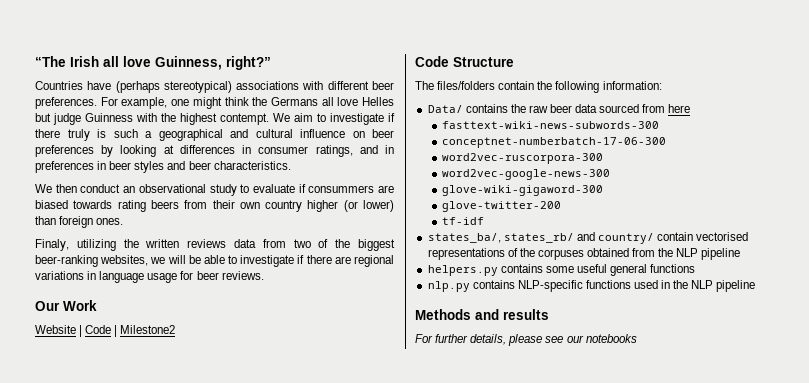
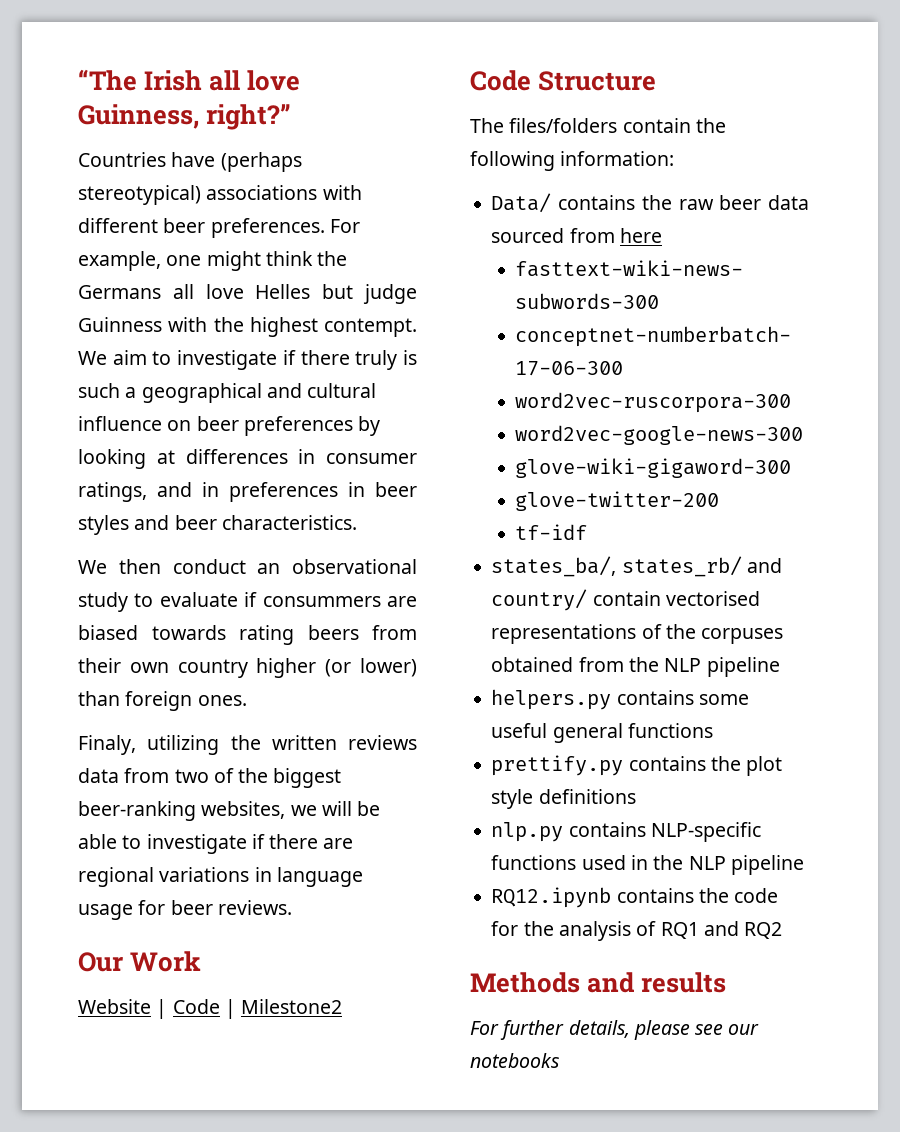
(696, 268) none -> [491,755,783,776] [491,789,636,809] // prettify.py contains the plot style definitions
(756, 286) none -> [491,887,779,908] [491,921,783,941] // RQ12.ipynb contains the code for the analysis of RQ1 and RQ2

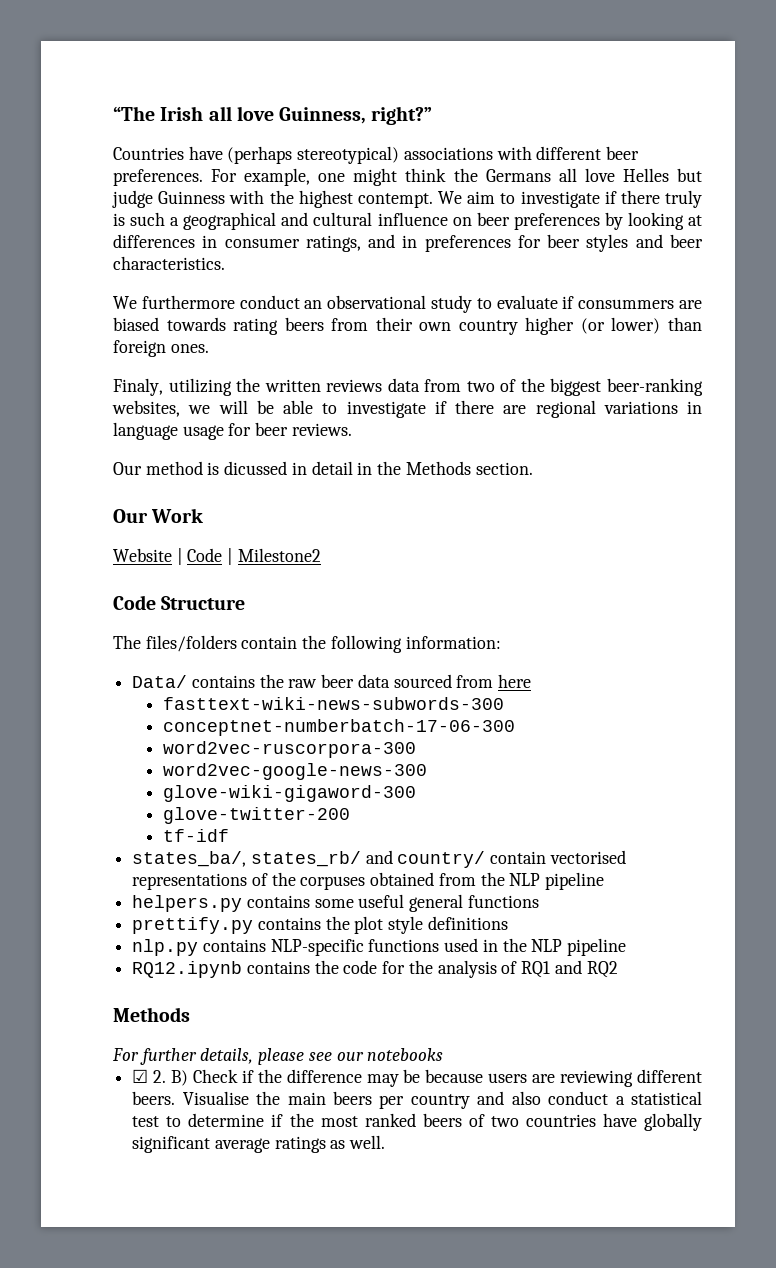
[348,482,365,497] in -> [517,235,541,248] for
[118,559,161,574] then -> [141,295,235,309] furthermore
(292, 907) none -> [113,461,533,475] // Our method is dicussed in detail in the Methods section.
[587,972,727,993] and results -> (190, 1014) none
(560, 1060) none -> [132,1069,702,1087] [132,1091,702,1109] [132,1113,702,1131] [132,1135,386,1153] // ☑ 2. B) Check if the difference may be because users are reviewing different beers. Visualise the main beers per country and also conduct a statistical test to determine if the most ranked beers of two countries have globally significant average ratings as well.

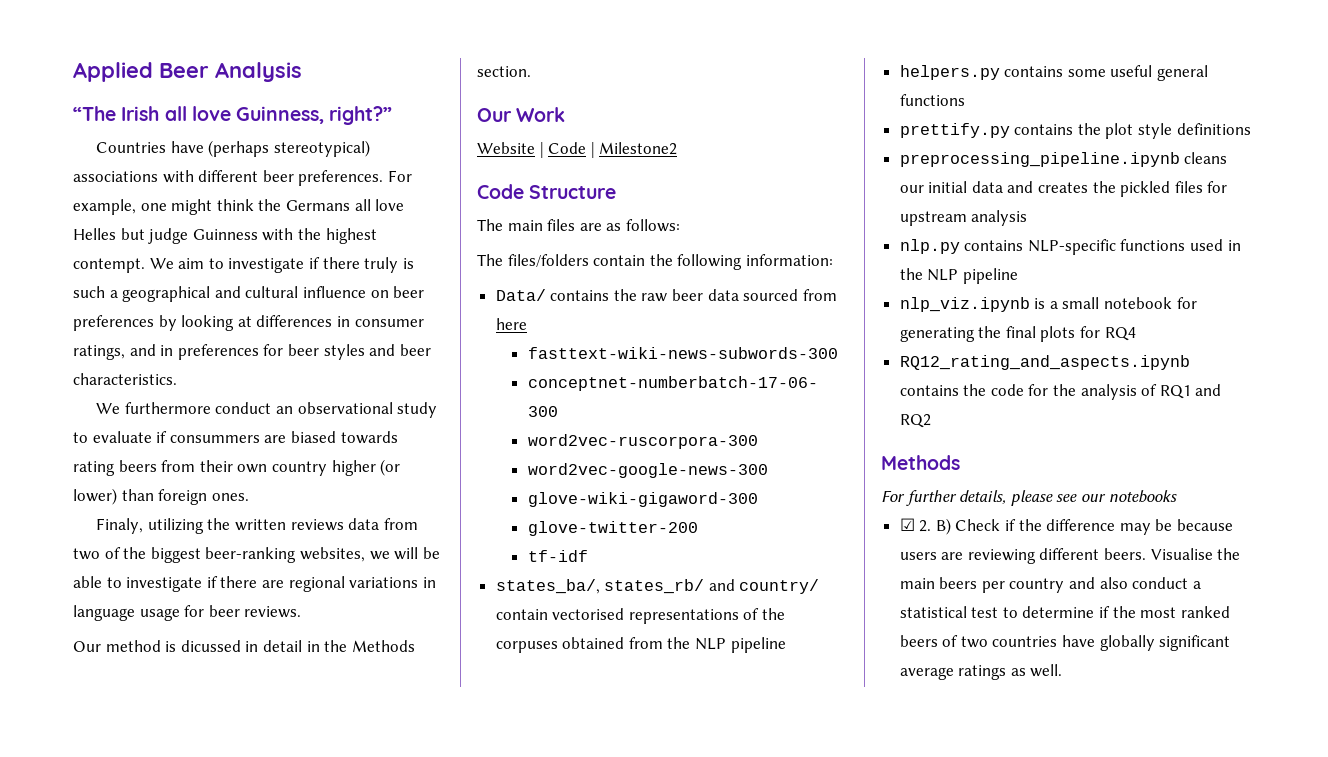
(113, 113) none -> [73,62,302,82] Applied Beer Analysis //
(246, 603) none -> [477,219,680,232] // The main files are as follows:
(508, 923) none -> [899,152,1228,167] [899,181,1228,197] [899,210,1028,226] // preprocessing_pipeline.ipynb cleans our initial data and creates the pickled files for upstream analysis
[132,961,243,978] RQ12.ipynb -> [899,297,1197,312] [899,326,1136,342] [899,355,1190,370] nlp_viz.ipynb is a small notebook for generating the final plots for RQ4 // RQ12_rating_and_aspects.ipynb

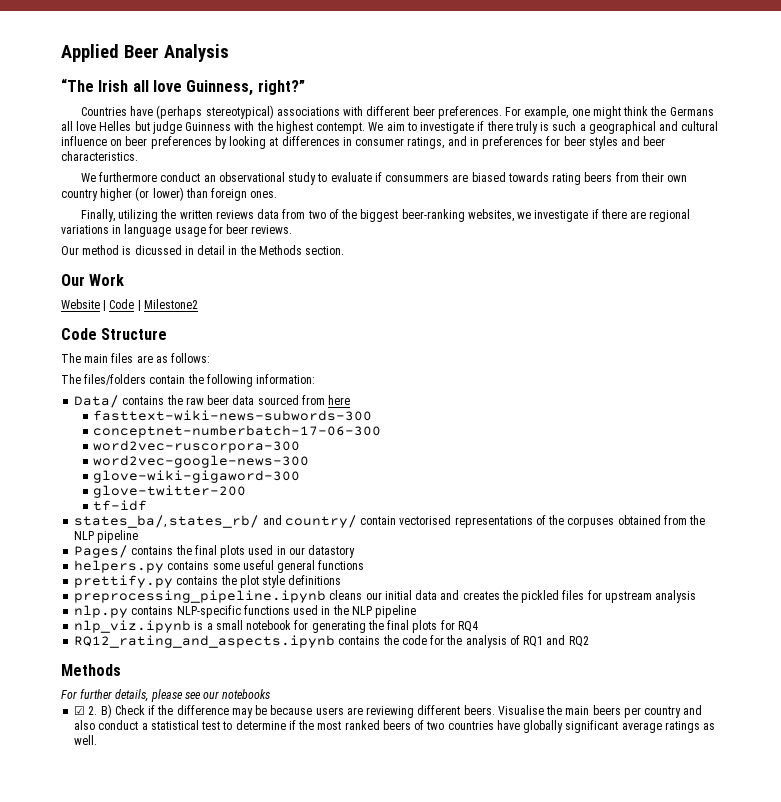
[96,518,144,534] Finaly, -> [80,209,115,222] Finally,
[394,547,440,560] [73,576,122,588] will be able to -> (532, 215) none
(786, 645) none -> [74,545,356,558] // Pages/ contains the final plots used in our datastory

